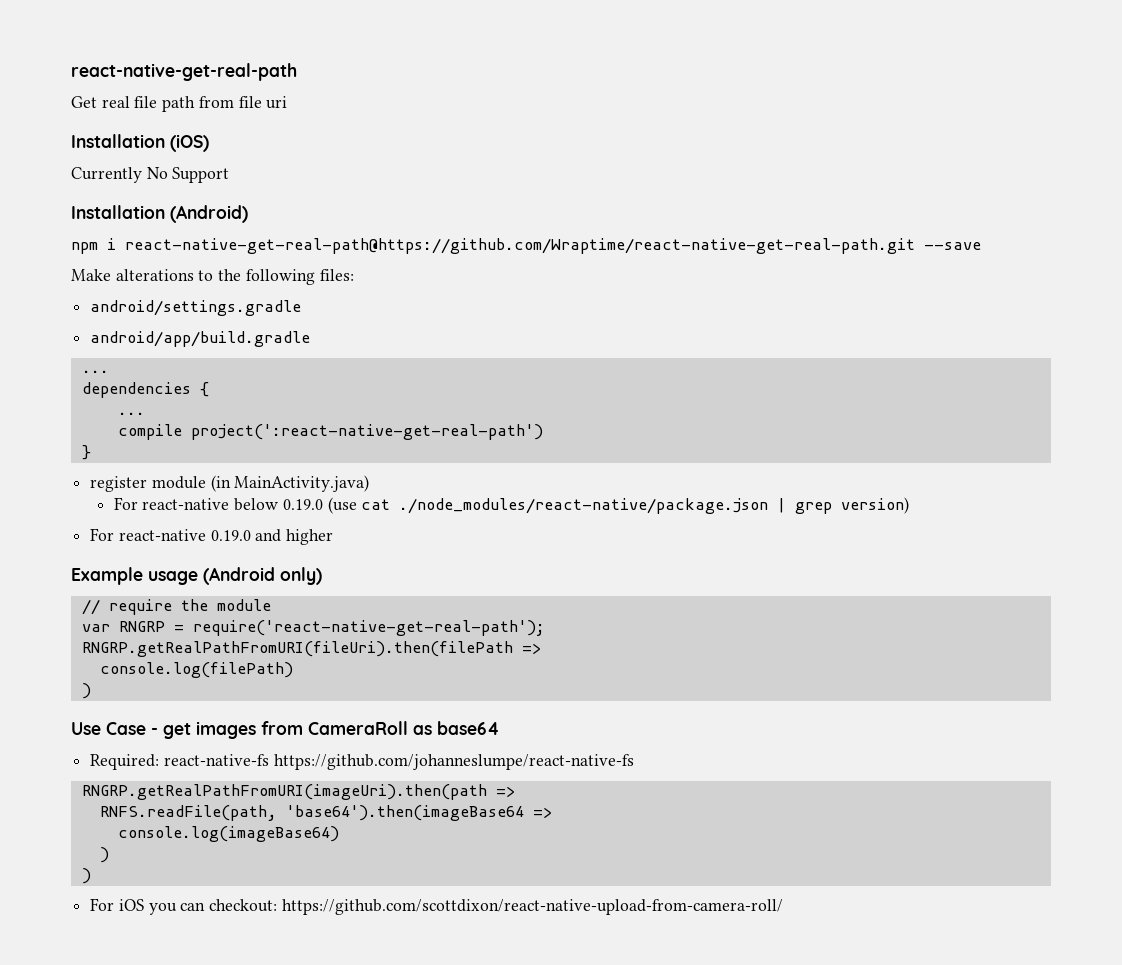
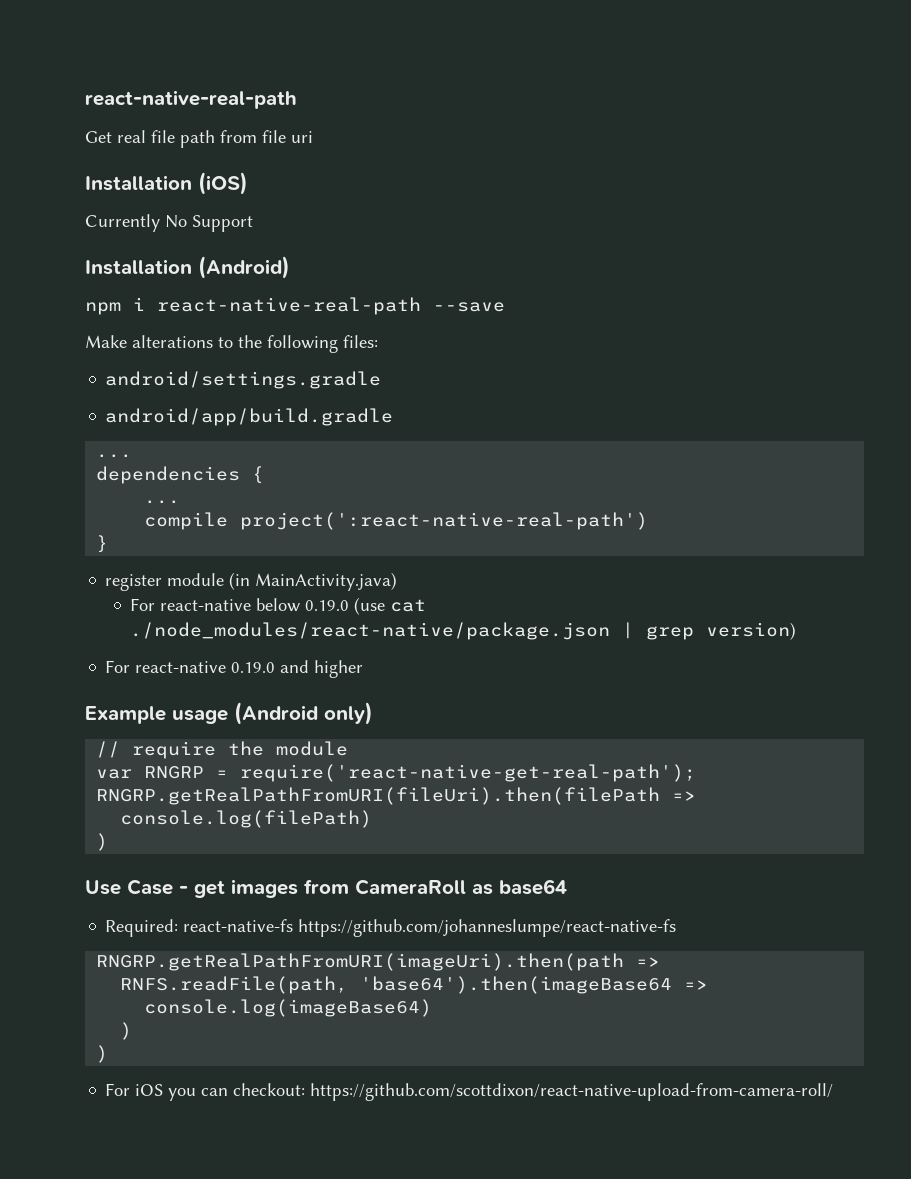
[71,63,297,81] react-native-get-real-path -> [85,90,297,109] react-native-real-path
[125,238,915,254] react-native-get-real-path@https://github.com/Wraptime/react-native-get-real-path.git -> [157,297,421,315] react-native-real-path
[190,424,543,440] project(':react-native-get-real-path') -> [240,512,649,530] project(':react-native-real-path')

